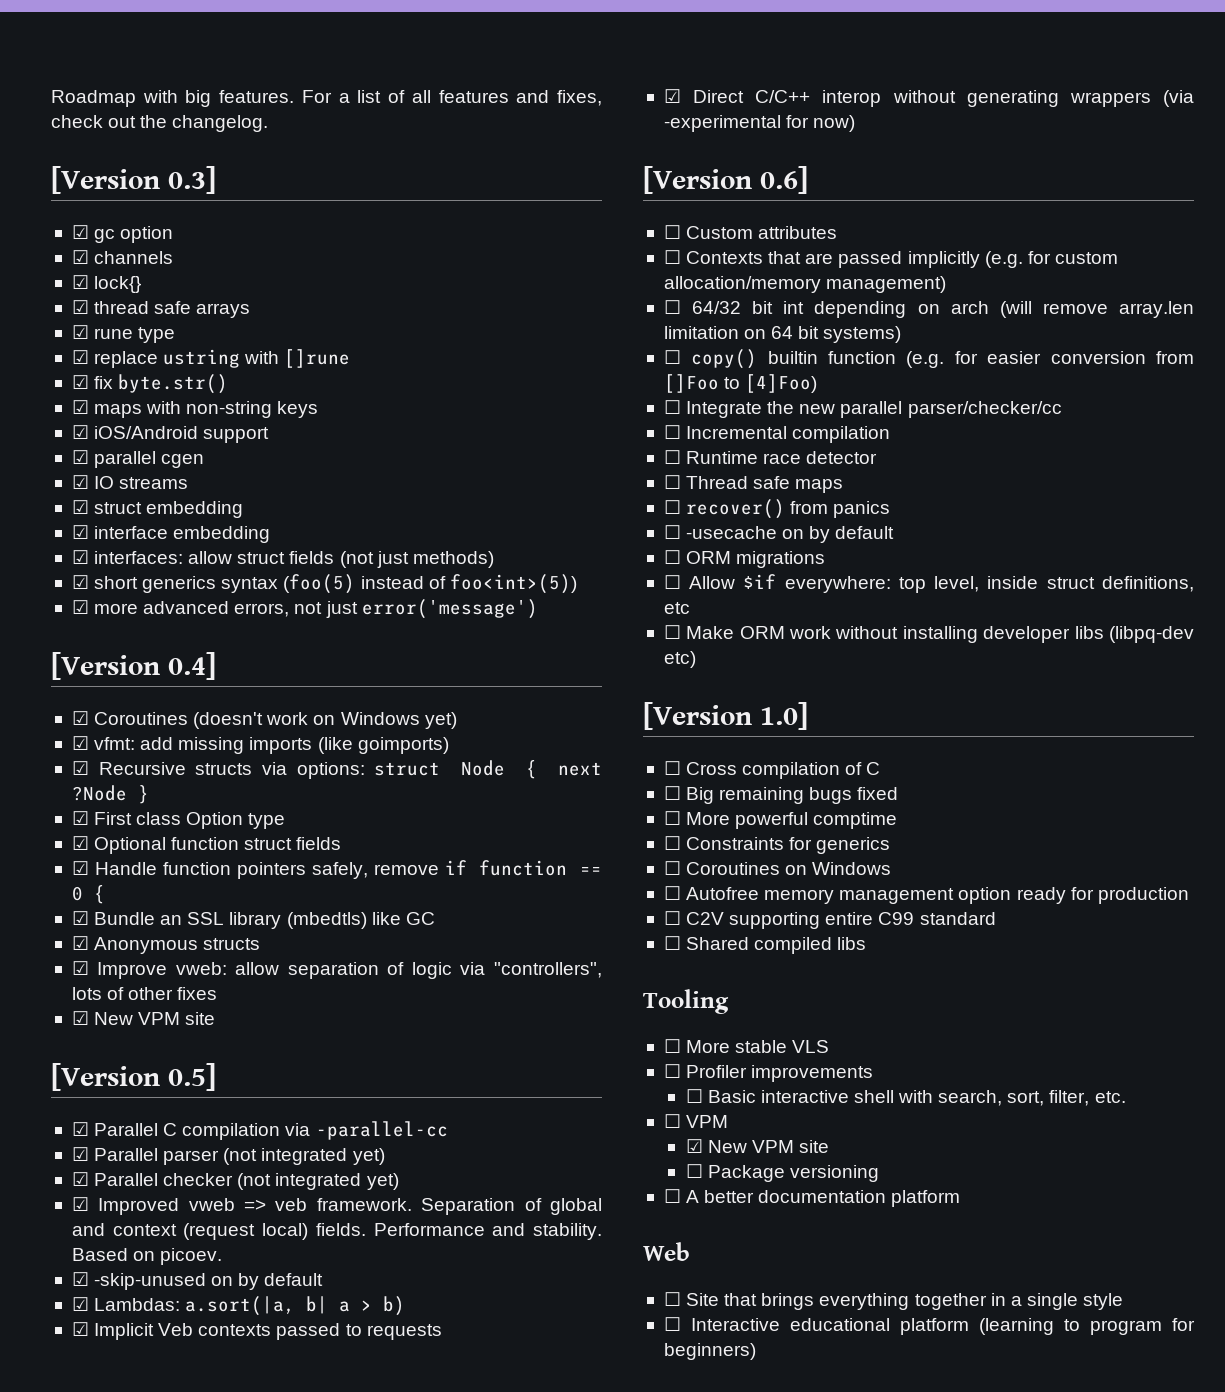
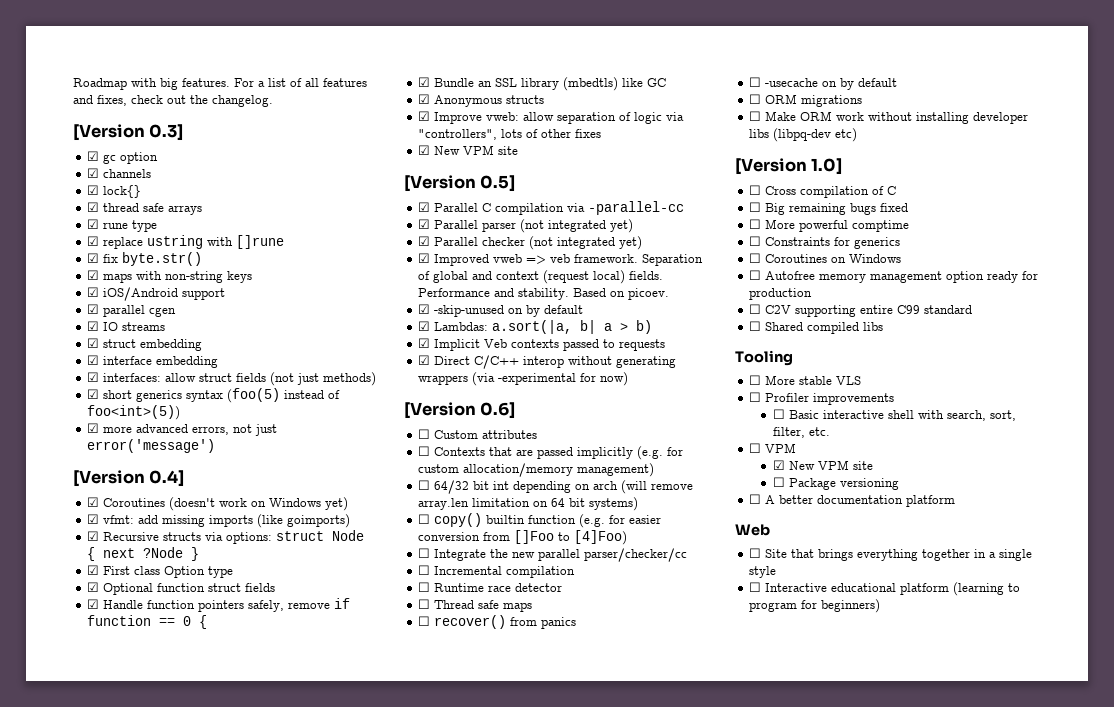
[663,574,1194,593] [663,602,690,614] // ☐ Allow $if everywhere: top level, inside struct definitions, etc -> (863, 101) none

